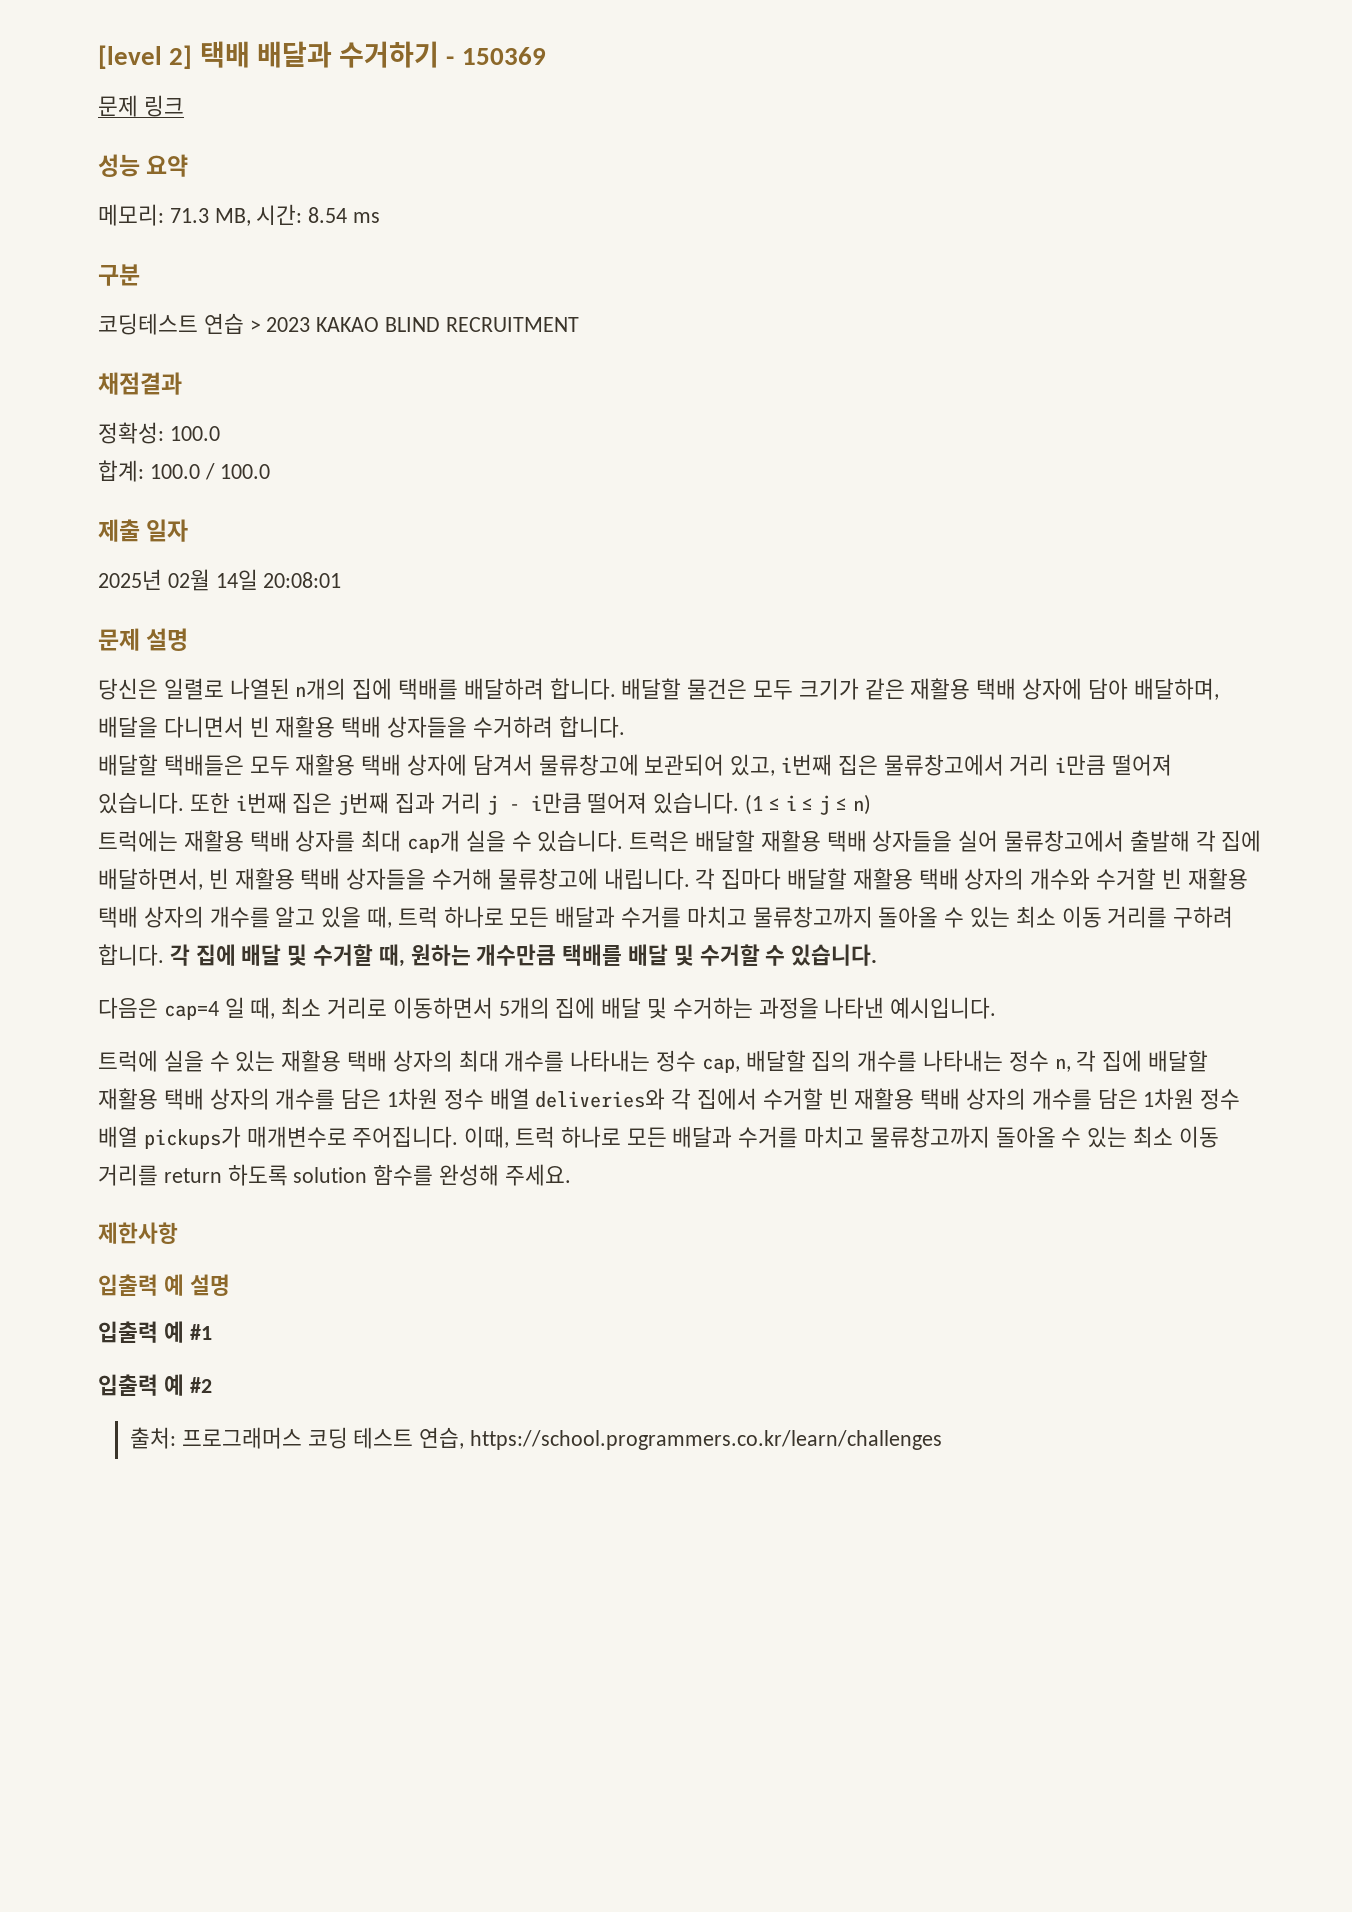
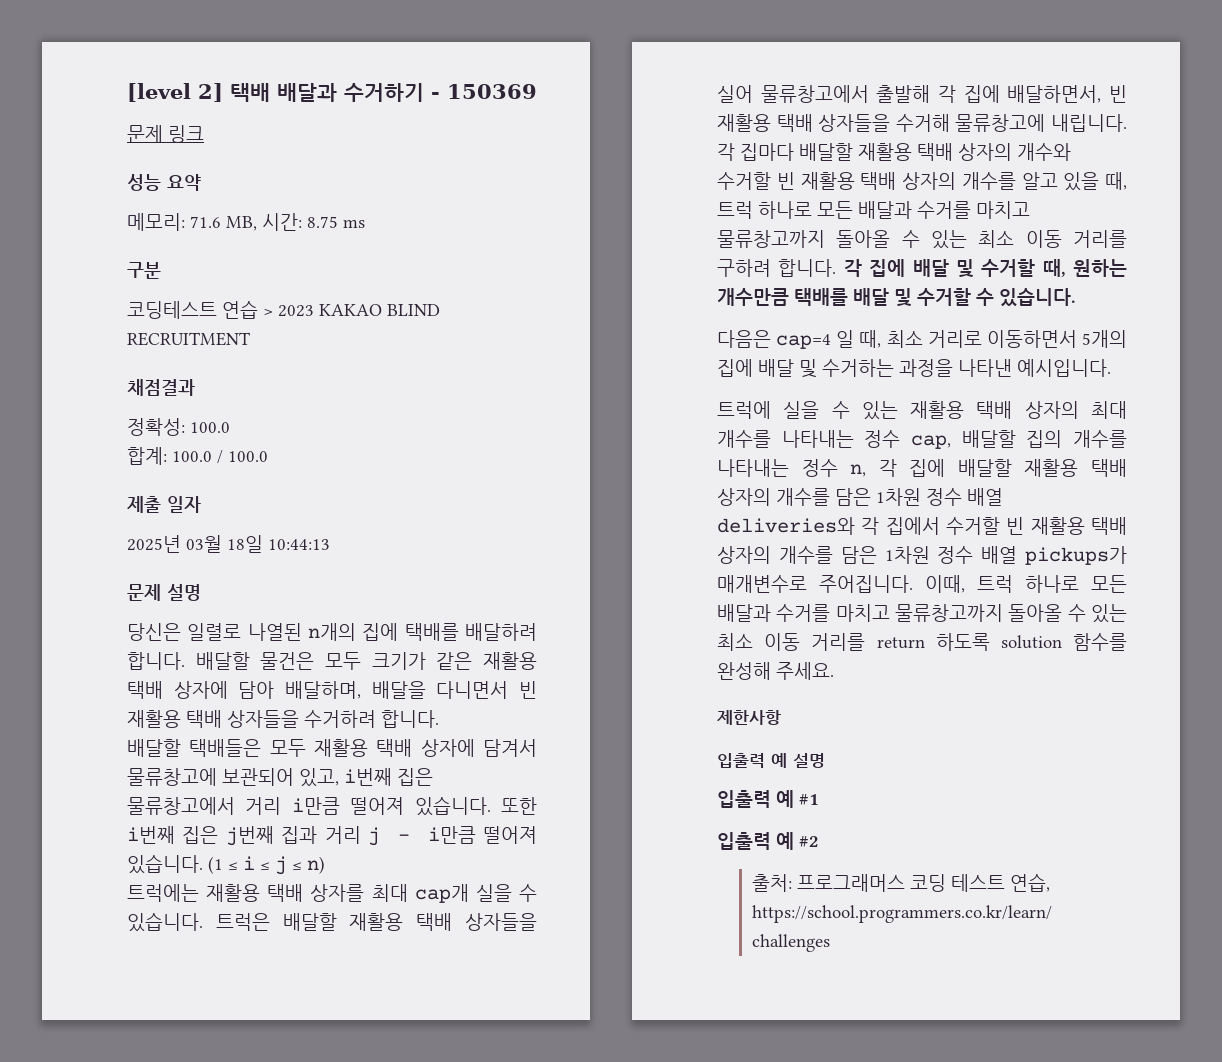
[169,208,209,223] 71.3 -> [190,216,221,228] 71.6
[308,207,348,223] 8.54 -> [307,216,338,228] 8.75
[167,569,342,591] 02월 14일 20:08:01 -> [186,535,330,553] 03월 18일 10:44:13

